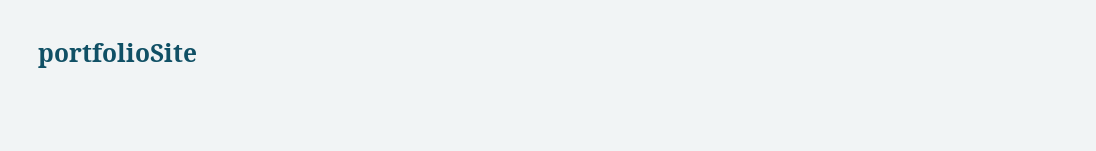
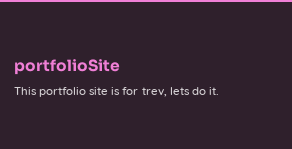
(197, 55) none -> [14,87,219,97] // This portfolio site is for trev, lets do it.

